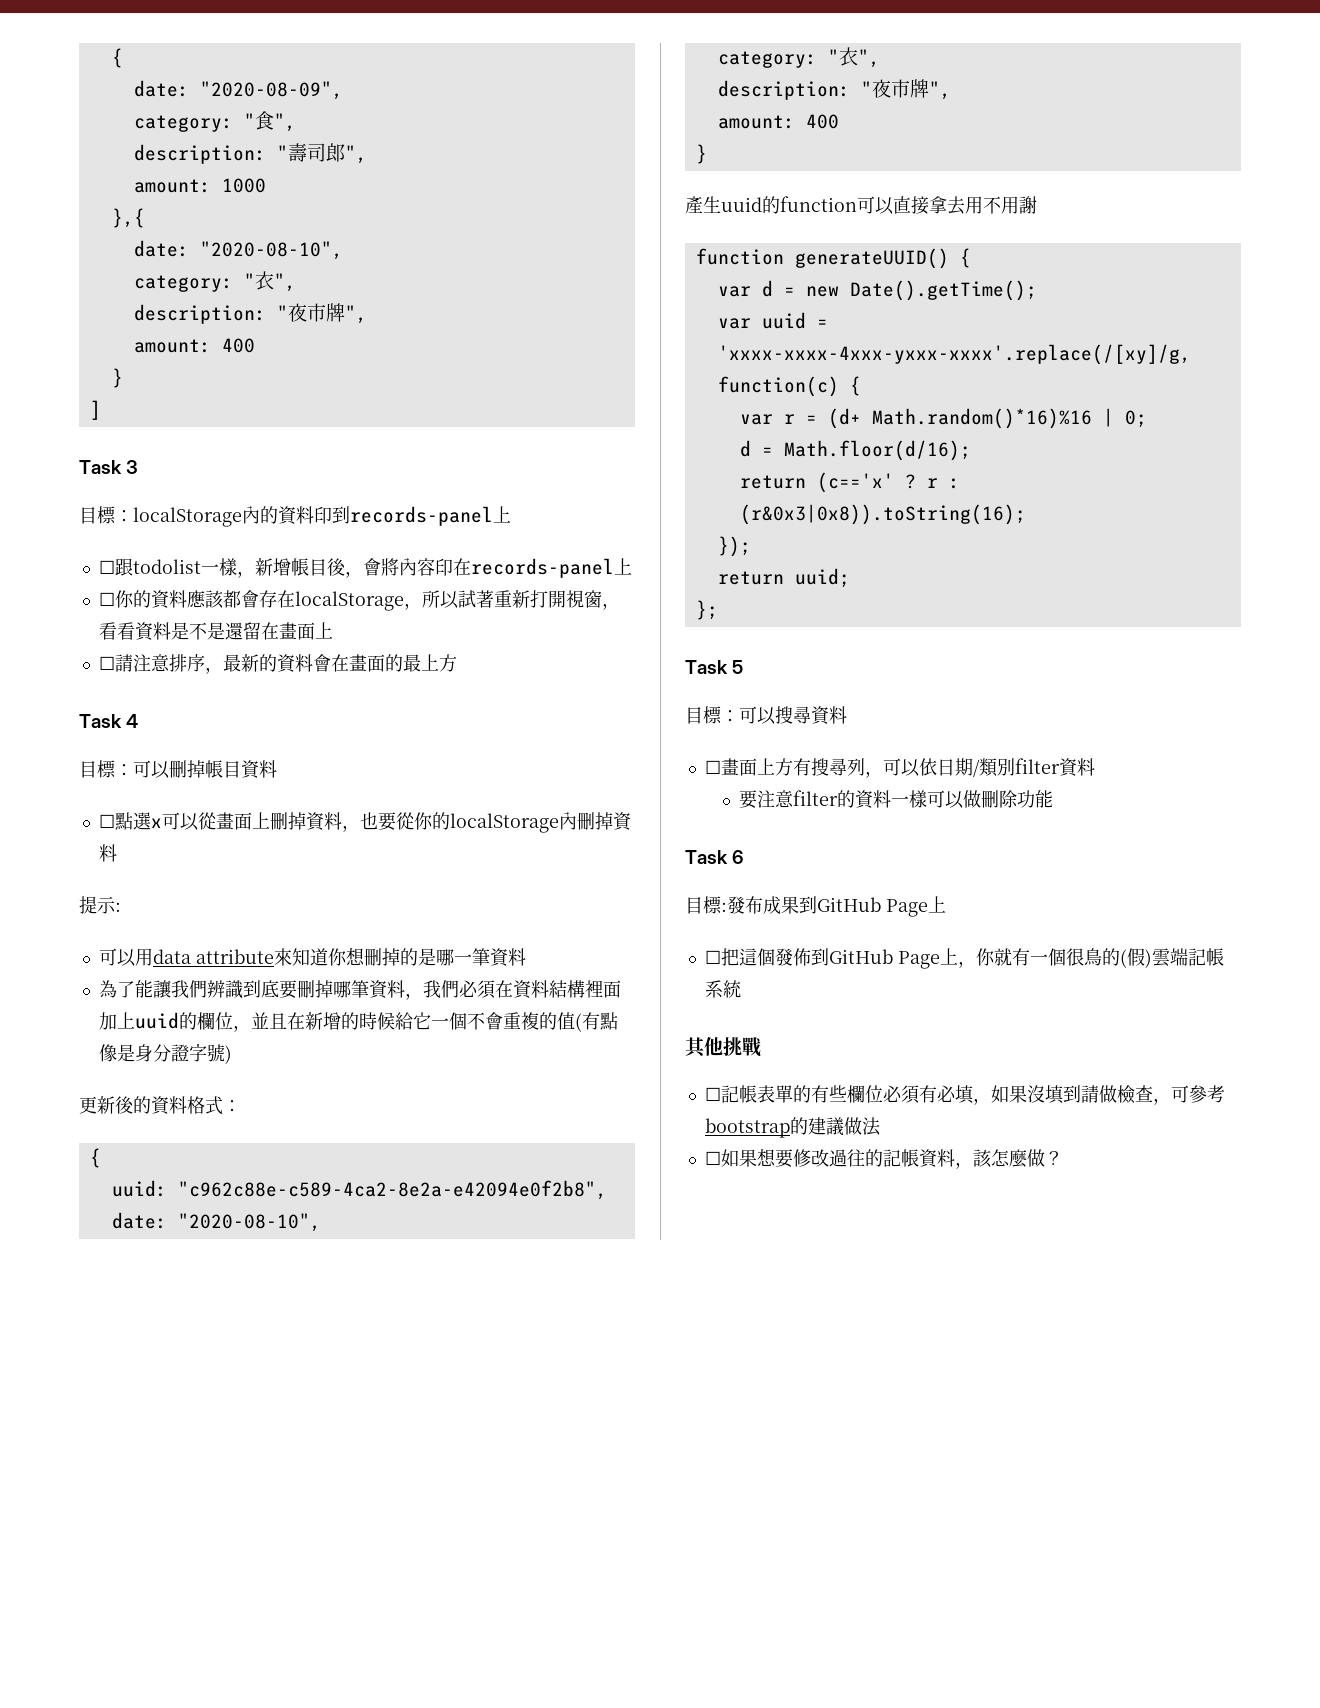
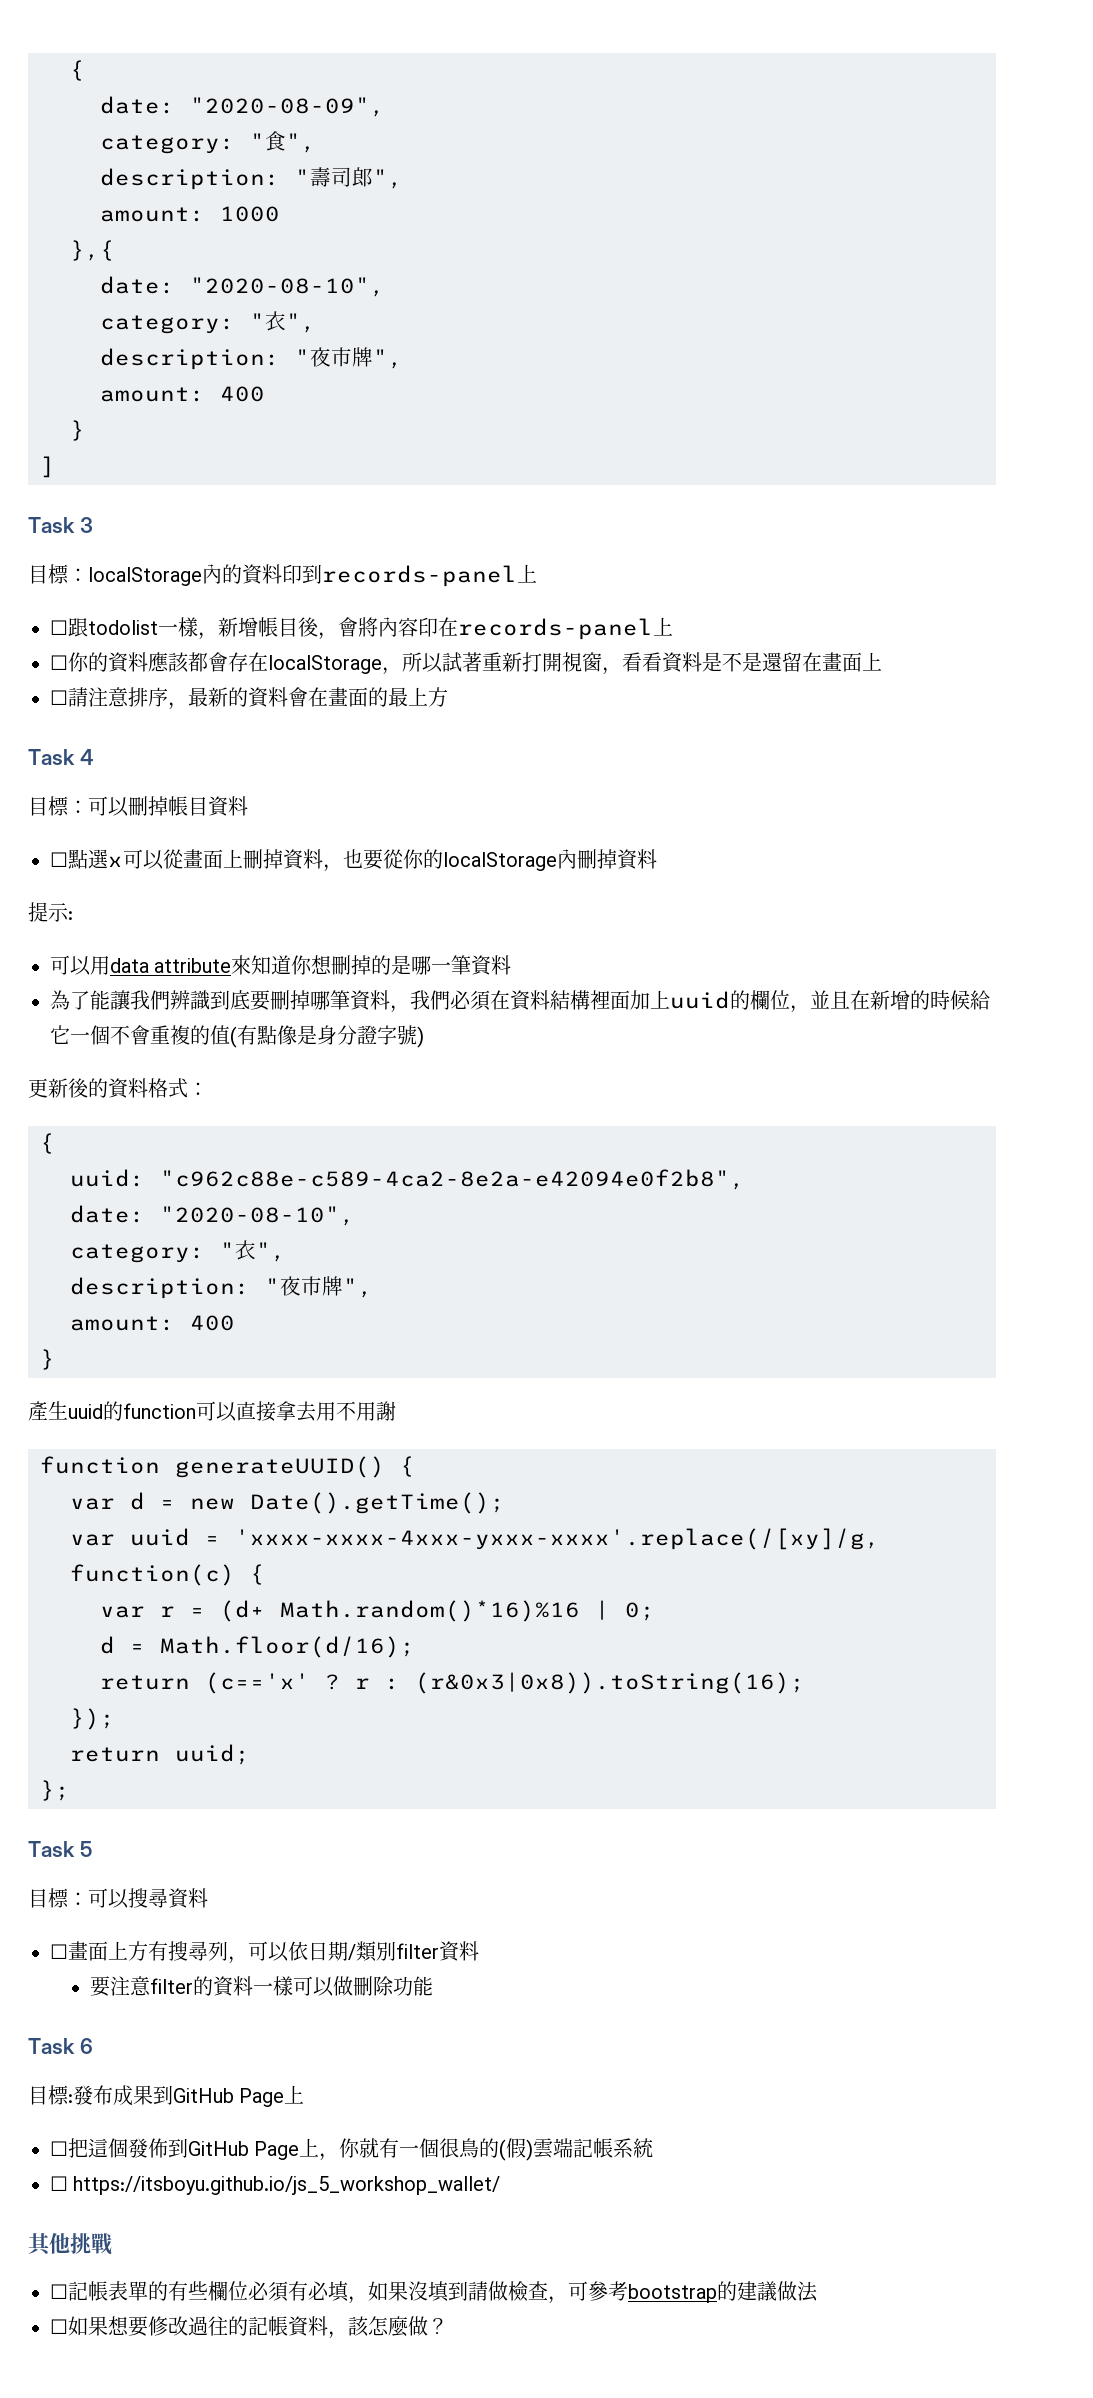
(741, 989) none -> [50,2176,501,2195] // ☐ https://itsboyu.github.io/js_5_workshop_wallet/

